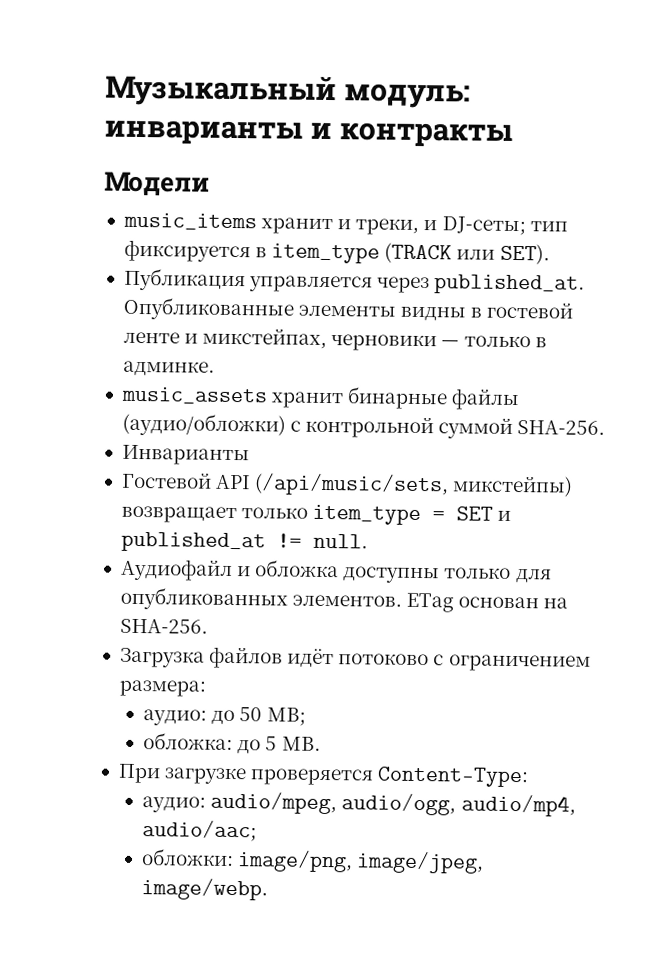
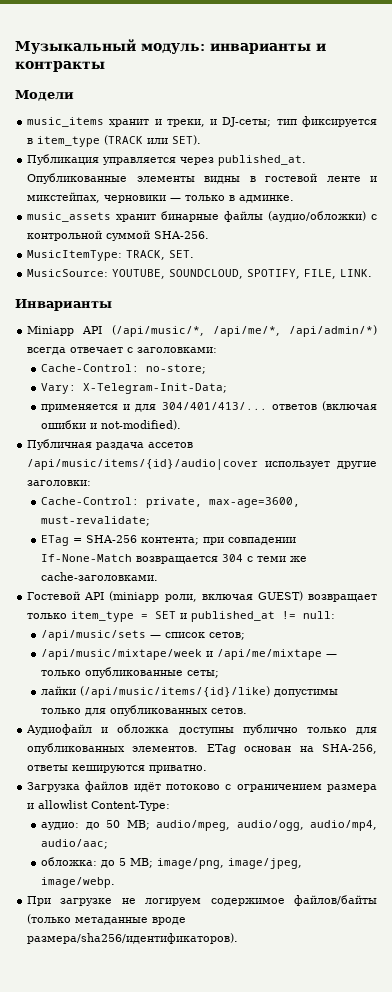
[121,444,250,466] [120,471,574,497] Инварианты // Гостевой API (/api/music/sets, микстейпы) -> [27,250,195,261] [27,269,373,279] [15,299,112,311] [27,325,377,337] [27,347,218,355] [41,364,207,374] [41,383,228,394] [41,401,377,412] [41,420,182,430] [27,439,194,450] [27,459,377,470] [27,480,92,486] [41,497,301,508] [41,516,151,526] [41,535,297,546] [41,554,308,564] [41,572,159,581] [27,591,303,602] MusicItemType: TRACK, SET. // MusicSource: YOUTUBE, SOUNDCLOUD, SPOTIFY, FILE, LINK. // Инварианты // Miniapp API (/api/music/*, /api/me/*, /api/admin/*) всегда отвечает с заголовками: // Cache-Control: no-store; // Vary: X-Telegram-Init-Data; // применяется и для 304/401/413/... ответов (включая ошибки и not-modified). // Публичная раздача ассетов /api/music/items/{id}/audio|cover использует другие заголовки: // Cache-Control: private, max-age=3600, must-revalidate; // ETag = SHA-256 контента; при совпадении If-None-Match возвращается 304 с теми же cache-заголовками. // Гостевой API (miniapp роли, включая GUEST)
[312,533,368,549] null. -> [303,611,336,619] [41,630,246,641] [41,649,338,660] [41,667,220,678] [41,686,339,698] [41,705,248,716] null: // /api/music/sets — список сетов; // /api/music/mixtape/week и /api/me/mixtape — только опубликованные сеты; // лайки (/api/music/items/{id}/like) допустимы только для опубликованных сетов.
(441, 575) none -> [242,724,298,735] публично
[119,618,208,634] SHA-256. -> [322,744,377,754] [27,765,208,773] SHA-256, ответы кешируются приватно.
[118,679,206,697] размера: -> [326,784,377,792] [27,800,171,811] размера и allowlist Content-Type:
[143,732,321,755] [117,763,530,788] [142,796,207,813] // обложка: до 5 MB. // При загрузке проверяется Content-Type: // аудио: -> (150, 825) none
[141,848,235,867] обложки: -> [41,857,154,868] обложка: до 5 MB;
(269, 889) none -> [27,895,377,906] [27,914,187,925] [27,933,239,944] // При загрузке не логируем содержимое файлов/байты (только метаданные вроде размера/sha256/идентификаторов).

